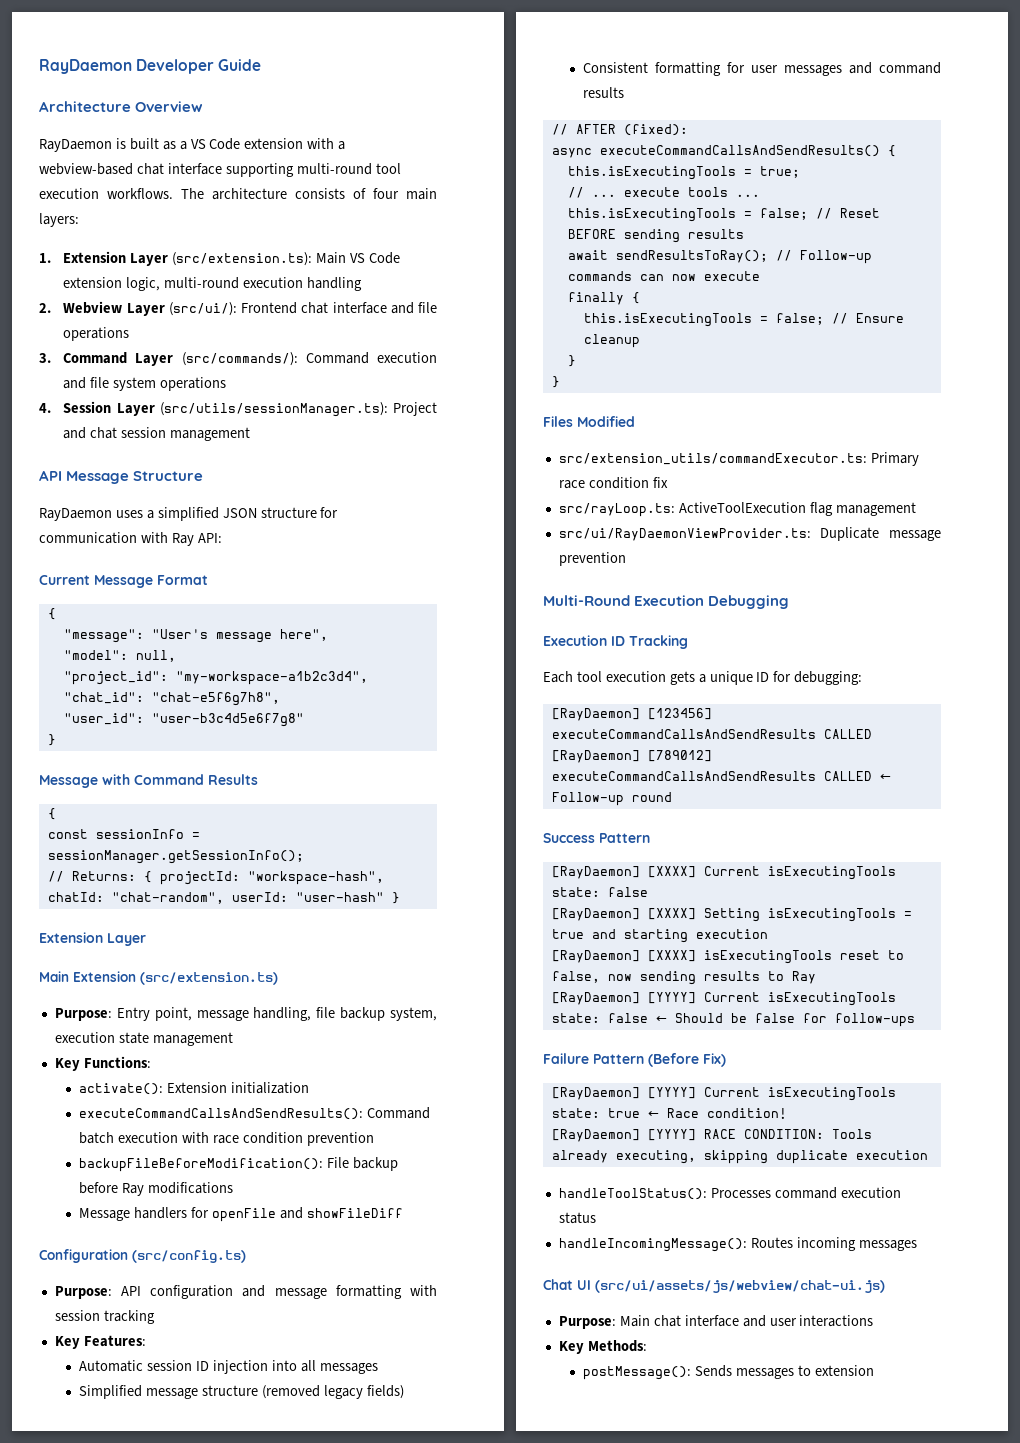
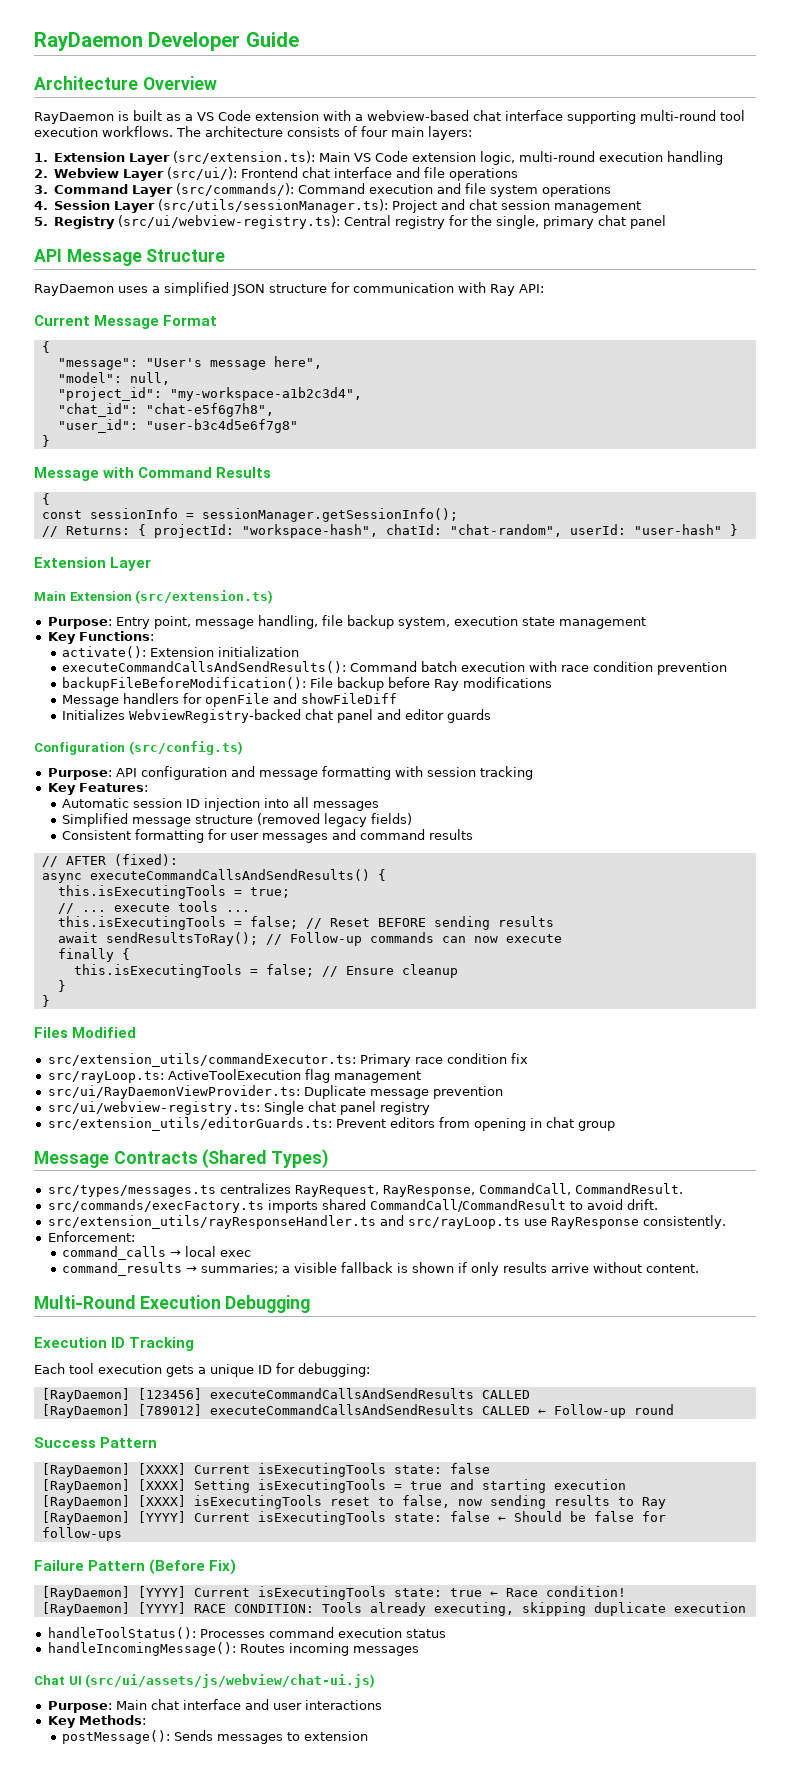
(251, 434) none -> [34,215,667,229] // 5. Registry (src/ui/webview-registry.ts): Central registry for the single, primary chat panel
(403, 1213) none -> [61,709,491,723] // Initializes WebviewRegistry-backed chat panel and editor guards
(626, 559) none -> [47,1101,430,1115] [47,1117,615,1131] [34,1149,330,1168] [47,1183,683,1197] [47,1199,658,1213] [47,1215,726,1229] [47,1231,135,1242] [61,1246,251,1260] [61,1262,699,1276] // src/ui/webview-registry.ts: Single chat panel registry // src/extension_utils/editorGuards.ts: Prevent editors from opening in chat group // Message Contracts (Shared Types) // src/types/messages.ts centralizes RayRequest, RayResponse, CommandCall, CommandResult. // src/commands/execFactory.ts imports shared CommandCall/CommandResult to avoid drift. // src/extension_utils/rayResponseHandler.ts and src/rayLoop.ts use RayResponse consistently. // Enforcement: // command_calls → local exec // command_results → summaries; a visible fallback is shown if only results arrive without content.

